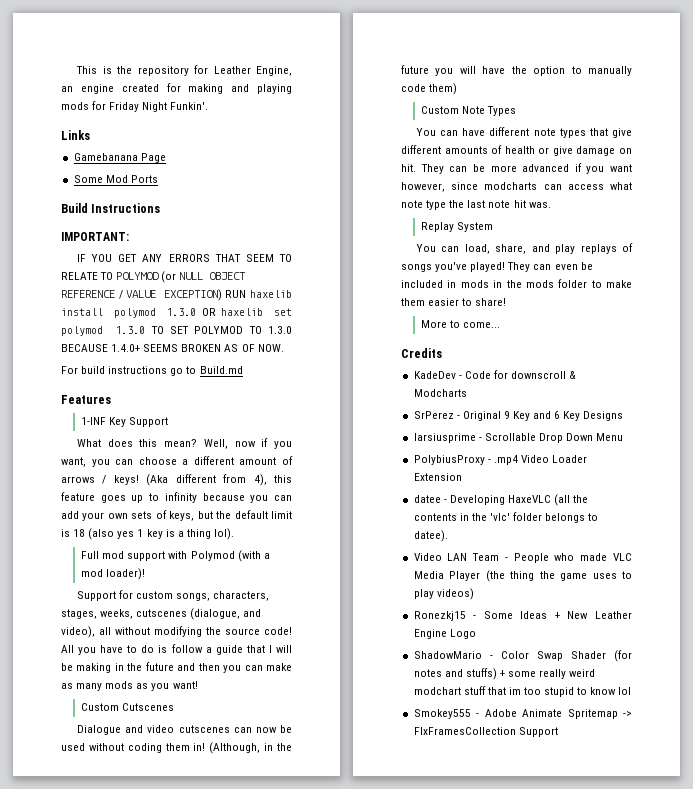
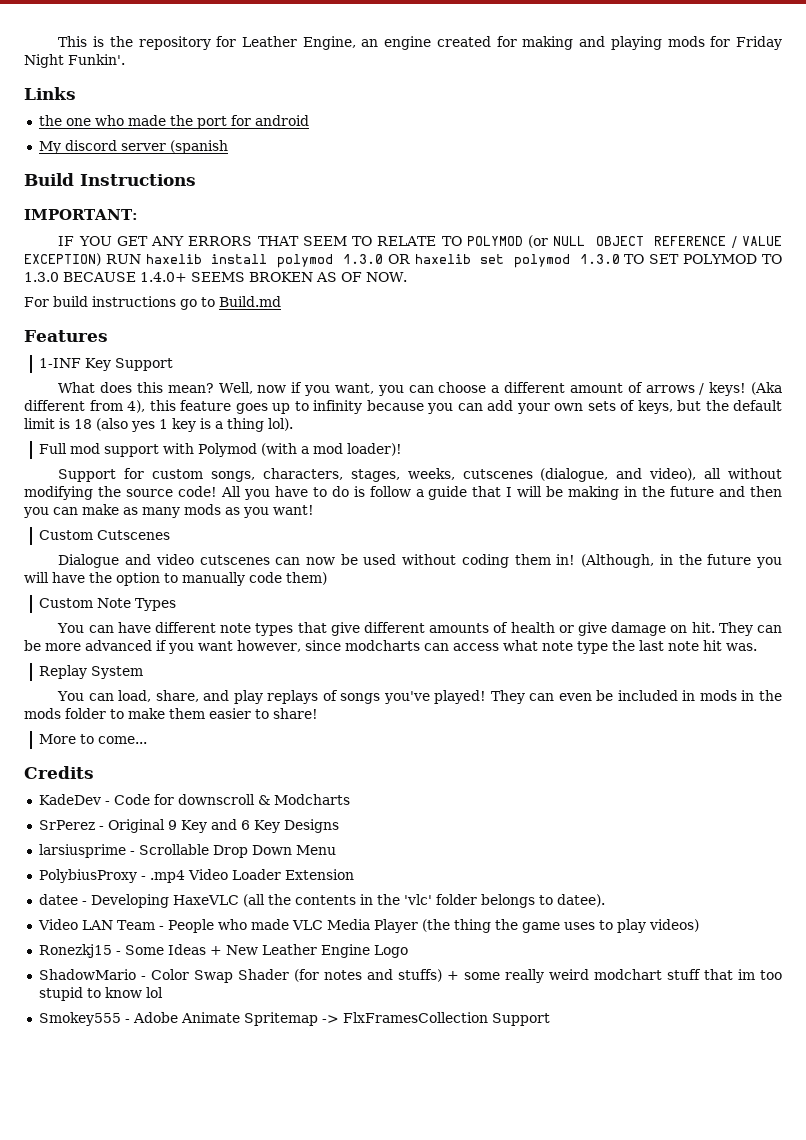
[73,153,166,163] [73,175,158,183] Gamebanana Page // Some Mod Ports -> [38,115,309,129] [38,140,228,154] the one who made the port for android // My discord server (spanish

